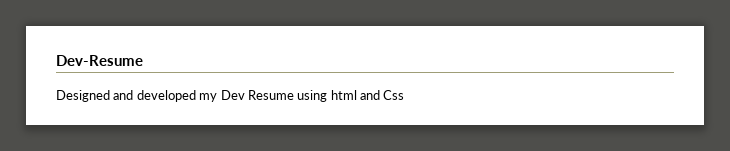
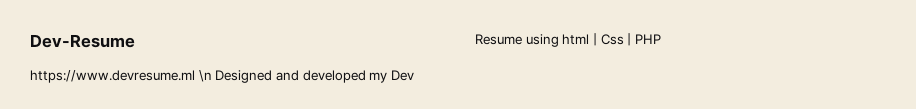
(143, 60) none -> [30,70,212,83] https://www.devresume.ml \n
[360,90,405,100] and Css -> [592,33,661,46] | Css | PHP

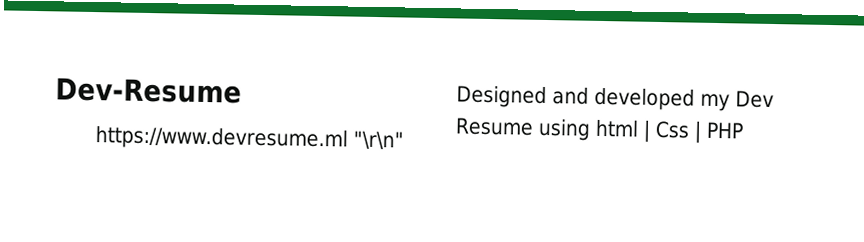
[198,70,212,82] \n -> [353,130,405,150] "\r\n"

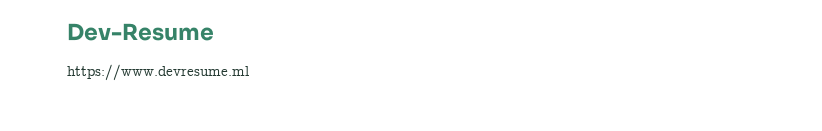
[353,130,405,150] [456,85,774,112] [455,117,744,143] "\r\n" Designed and developed my Dev Resume using html | Css | PHP -> (249, 72) none

